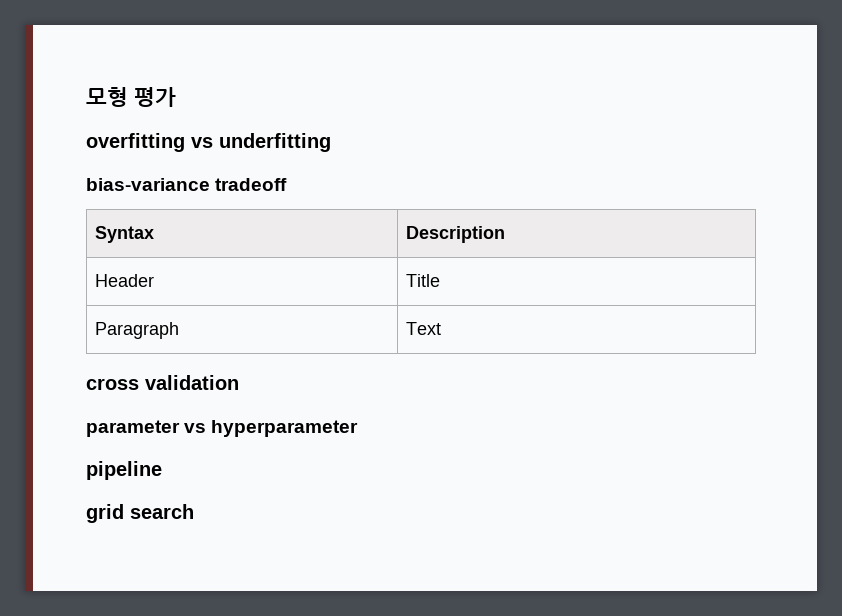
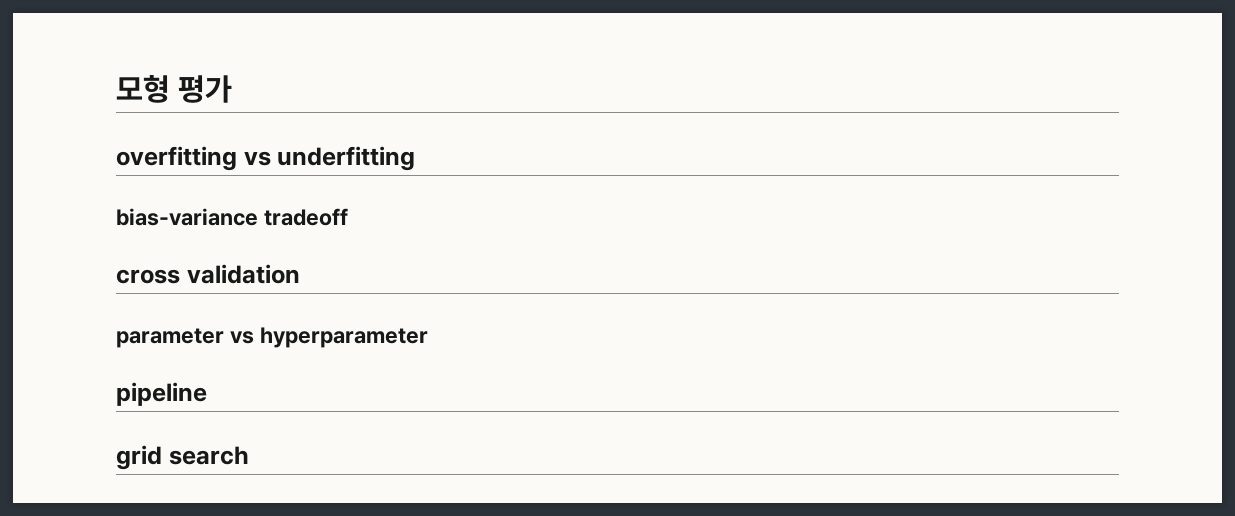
[94,226,154,243] [405,226,505,243] [94,274,154,287] [405,274,440,287] [94,322,179,339] [405,322,441,335] // Syntax | Description // Header | Title // Paragraph | Text -> (348, 217) none

